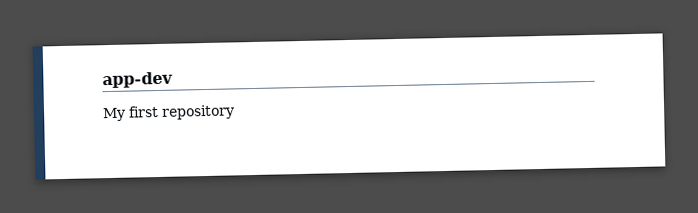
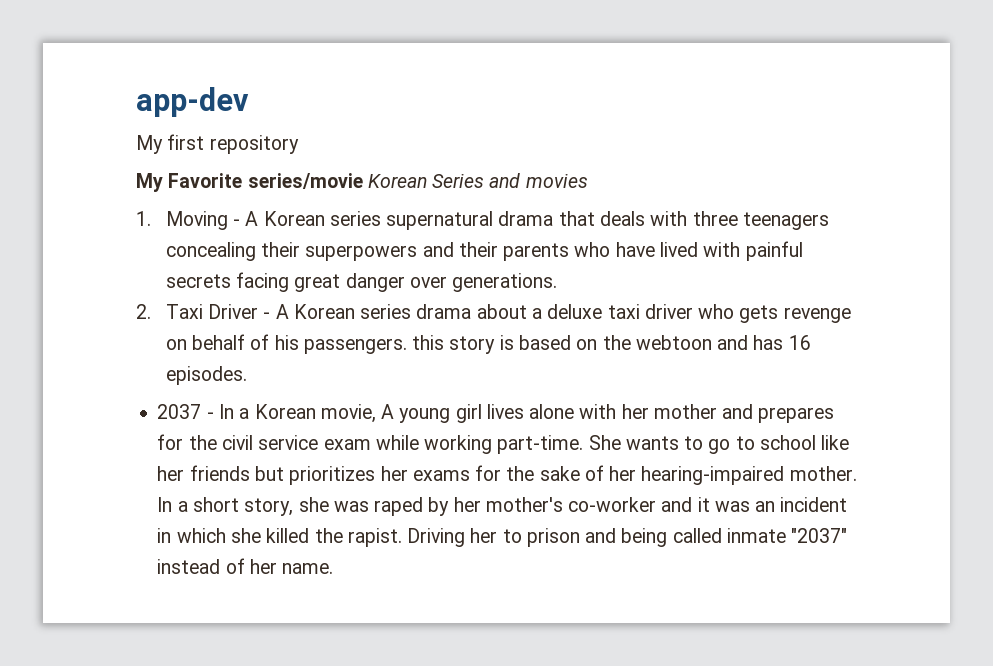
(235, 112) none -> [136,173,588,192] [136,211,829,230] [165,241,803,261] [165,272,558,292] [136,304,851,323] [165,334,811,354] [165,366,247,385] [157,404,835,423] [157,434,850,454] [157,465,857,485] [157,497,848,516] [157,528,848,547] [157,558,334,574] // My Favorite series/movie Korean Series and movies // 1. Moving - A Korean series supernatural drama that deals with three teenagers concealing their superpowers and their parents who have lived with painful secrets facing great danger over generations. // 2. Taxi Driver - A Korean series drama about a deluxe taxi driver who gets revenge on behalf of his passengers. this story is based on the webtoon and has 16 episodes. // 2037 - In a Korean movie, A young girl lives alone with her mother and prepares for the civil service exam while working part-time. She wants to go to school like her friends but prioritizes her exams for the sake of her hearing-impaired mother. In a short story, she was raped by her mother's co-worker and it was an incident in which she killed the rapist. Driving her to prison and being called inmate "2037" instead of her name.

